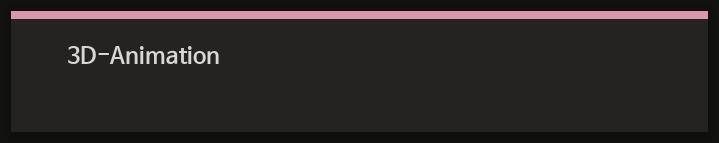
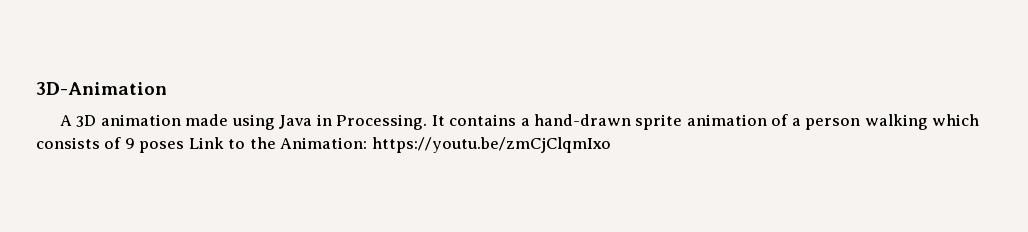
(220, 55) none -> [59,114,980,130] [36,137,611,153] // A 3D animation made using Java in Processing. It contains a hand-drawn sprite animation of a person walking which consists of 9 poses Link to the Animation: https://youtu.be/zmCjClqmIxo

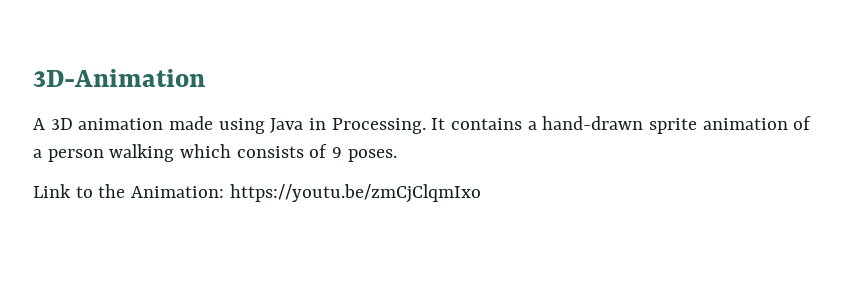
[139,141,185,153] poses -> [347,149,397,162] poses. //

